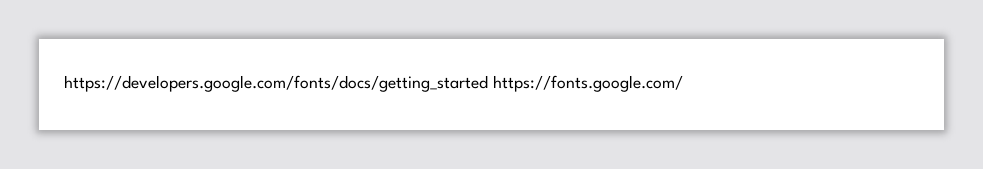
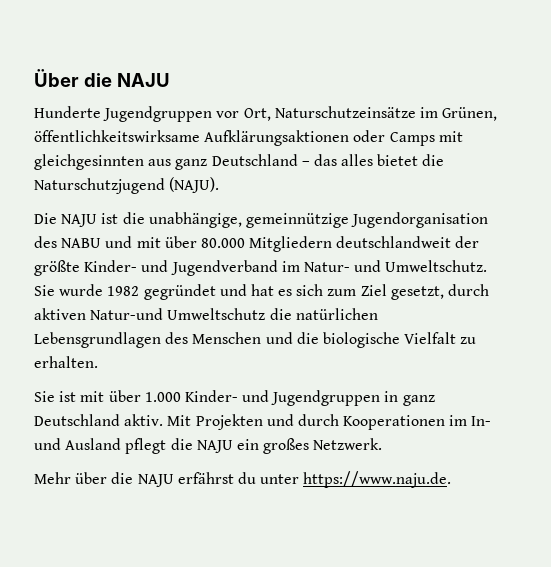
[64,75,683,92] https://developers.google.com/fonts/docs/getting_started https://fonts.google.com/ -> [34,69,170,87] [34,106,498,122] [34,130,463,146] [34,154,445,170] [34,177,220,194] [34,212,489,228] [34,236,480,252] [34,260,488,276] [34,284,490,300] [34,308,378,320] [34,332,477,348] [34,356,98,368] [34,390,435,406] [34,414,492,430] [34,438,383,454] [34,471,452,488] Über die NAJU // Hunderte Jugendgruppen vor Ort, Naturschutzeinsätze im Grünen, öffentlichkeitswirksame Aufklärungsaktionen oder Camps mit gleichgesinnten aus ganz Deutschland – das alles bietet die Naturschutzjugend (NAJU). // Die NAJU ist die unabhängige, gemeinnützige Jugendorganisation des NABU und mit über 80.000 Mitgliedern deutschlandweit der größte Kinder- und Jugendverband im Natur- und Umweltschutz. Sie wurde 1982 gegründet und hat es sich zum Ziel gesetzt, durch aktiven Natur-und Umweltschutz die natürlichen Lebensgrundlagen des Menschen und die biologische Vielfalt zu erhalten. // Sie ist mit über 1.000 Kinder- und Jugendgruppen in ganz Deutschland aktiv. Mit Projekten und durch Kooperationen im In- und Ausland pflegt die NAJU ein großes Netzwerk. // Mehr über die NAJU erfährst du unter https://www.naju.de.

